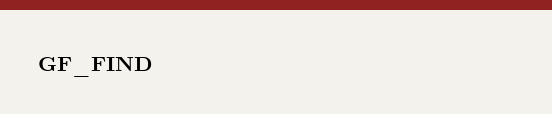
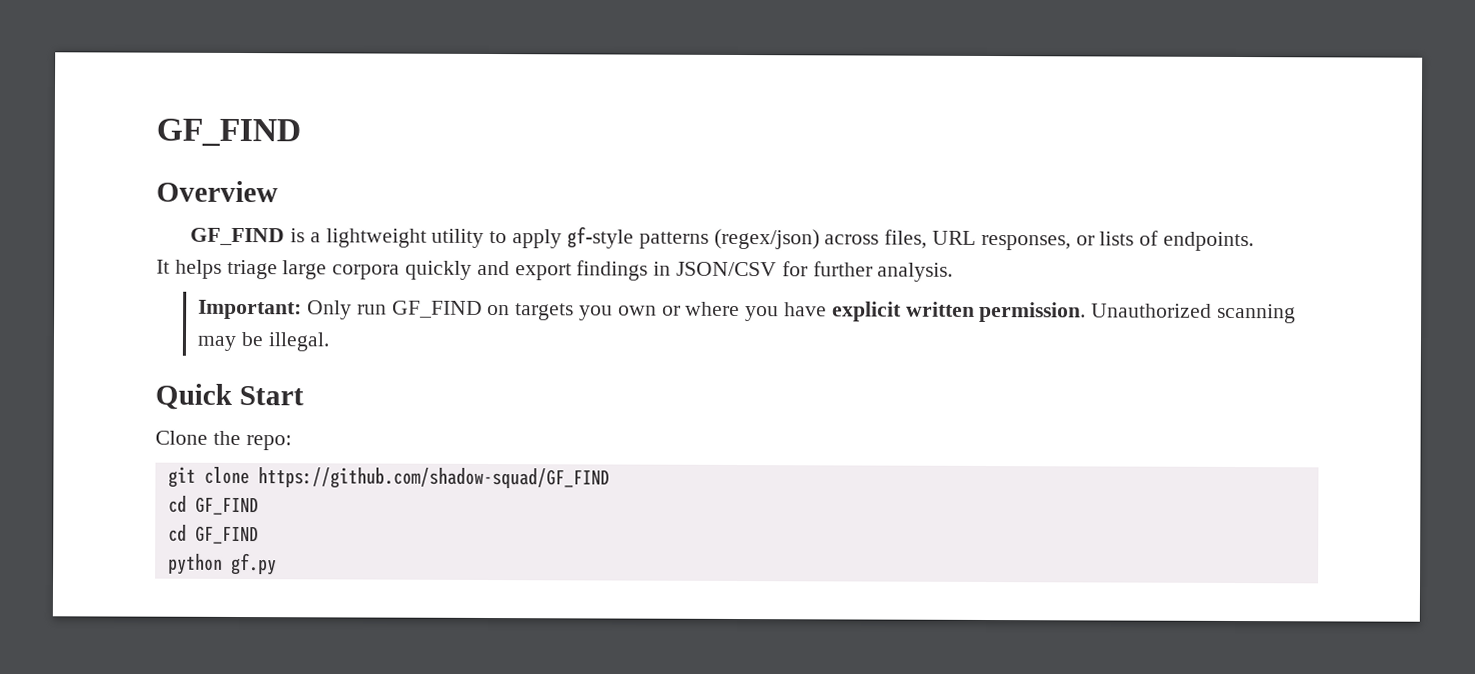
[38,56,153,77] GF_FIND -> [156,118,301,147] [156,180,278,203] [190,226,1254,252] [156,259,954,282] [198,299,1297,324] [197,332,330,352] [155,383,304,410] [155,430,292,451] [167,466,610,490] [167,495,259,516] [167,524,259,545] [167,552,277,576] GF_FIND // Overview // GF_FIND is a lightweight utility to apply gf-style patterns (regex/json) across files, URL responses, or lists of endpoints. // It helps triage large corpora quickly and export findings in JSON/CSV for further analysis. // Important: Only run GF_FIND on targets you own or where you have explicit written permission. Unauthorized scanning may be illegal. // Quick Start // Clone the repo: // git clone https://github.com/shadow-squad/GF_FIND // cd GF_FIND // cd GF_FIND // python gf.py

